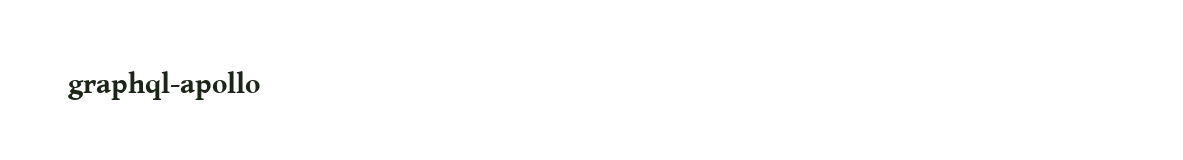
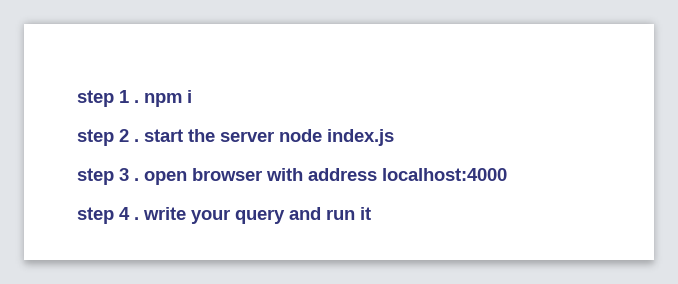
[68,71,260,100] graphql-apollo -> [77,90,192,107] [77,129,394,146] [77,168,507,185] [77,207,371,224] step 1 . npm i // step 2 . start the server node index.js // step 3 . open browser with address localhost:4000 // step 4 . write your query and run it

